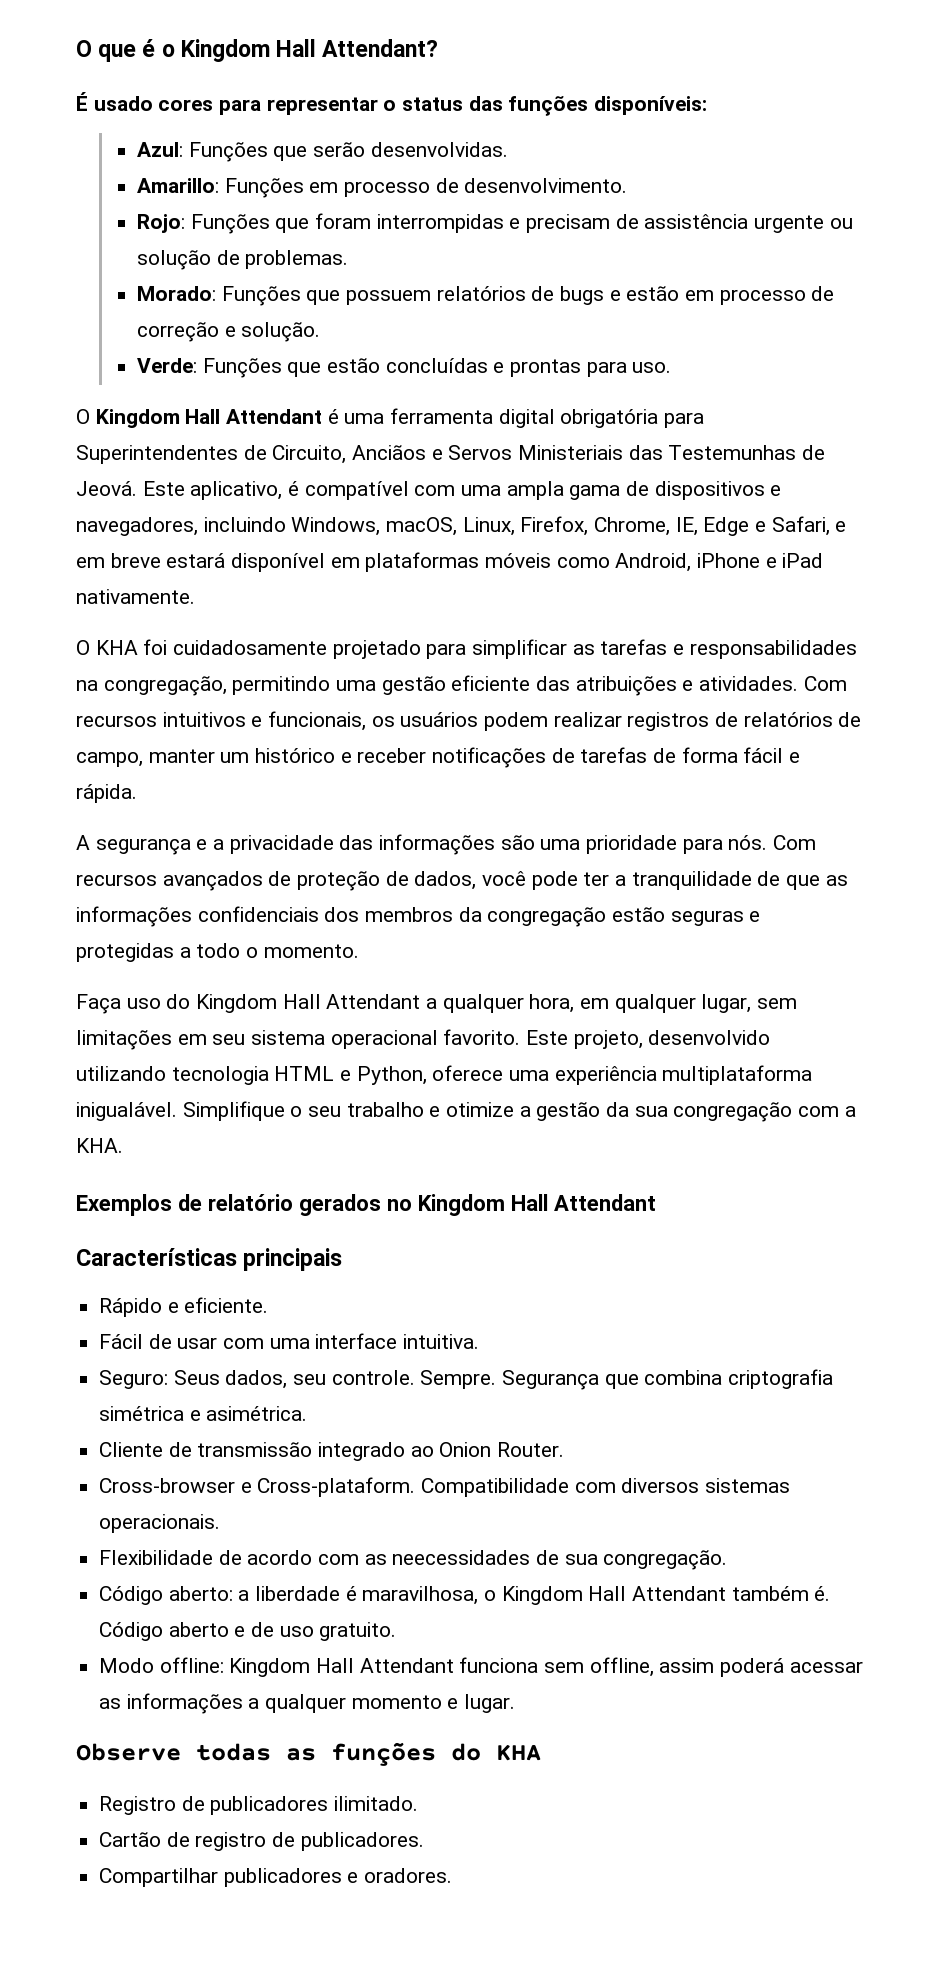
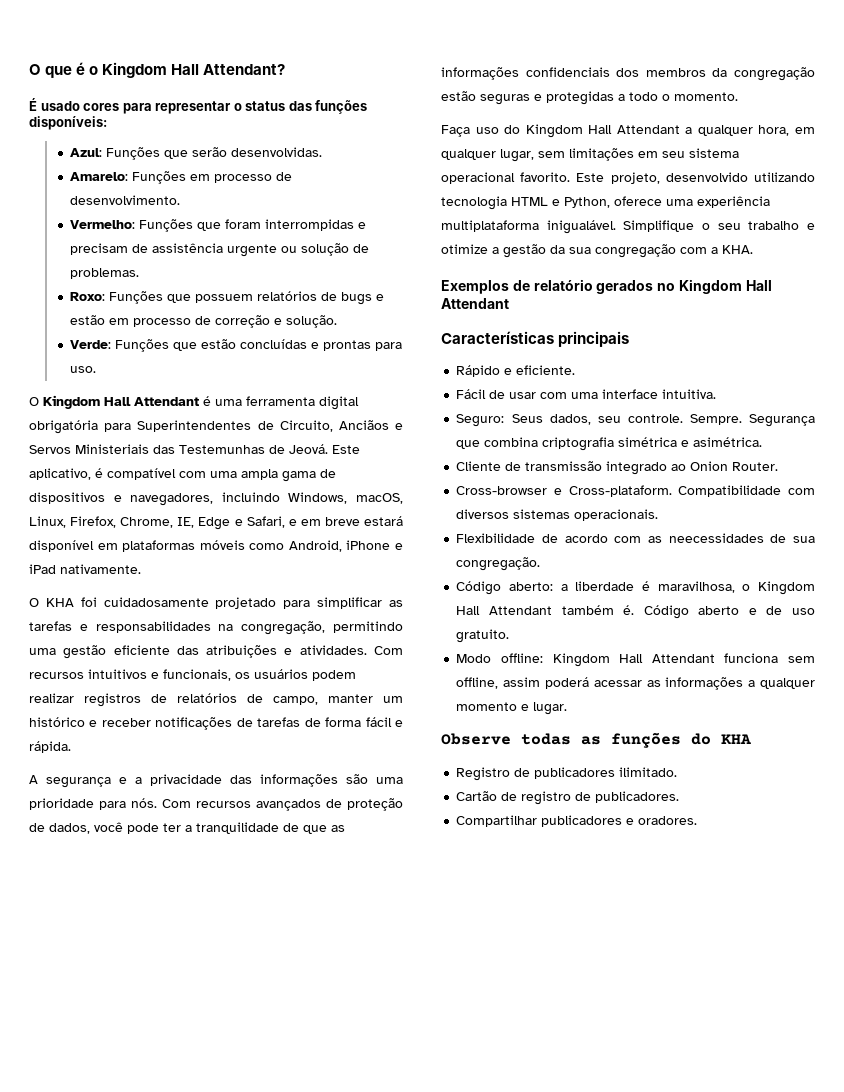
[137,178,220,193] Amarillo: -> [70,172,129,181] Amarelo:
[137,214,186,233] Rojo: -> [70,220,136,229] Vermelho:
[137,286,217,301] Morado: -> [70,292,106,301] Roxo:

